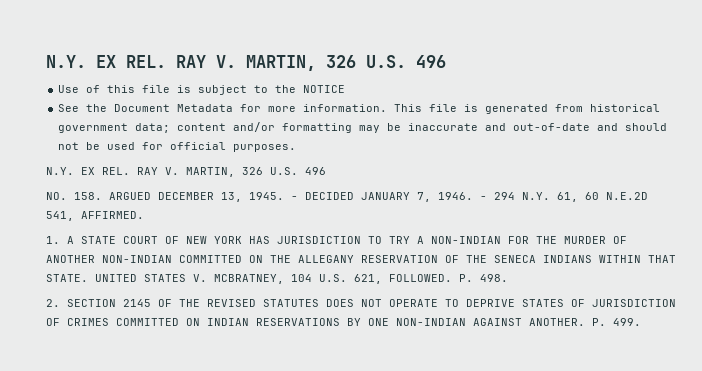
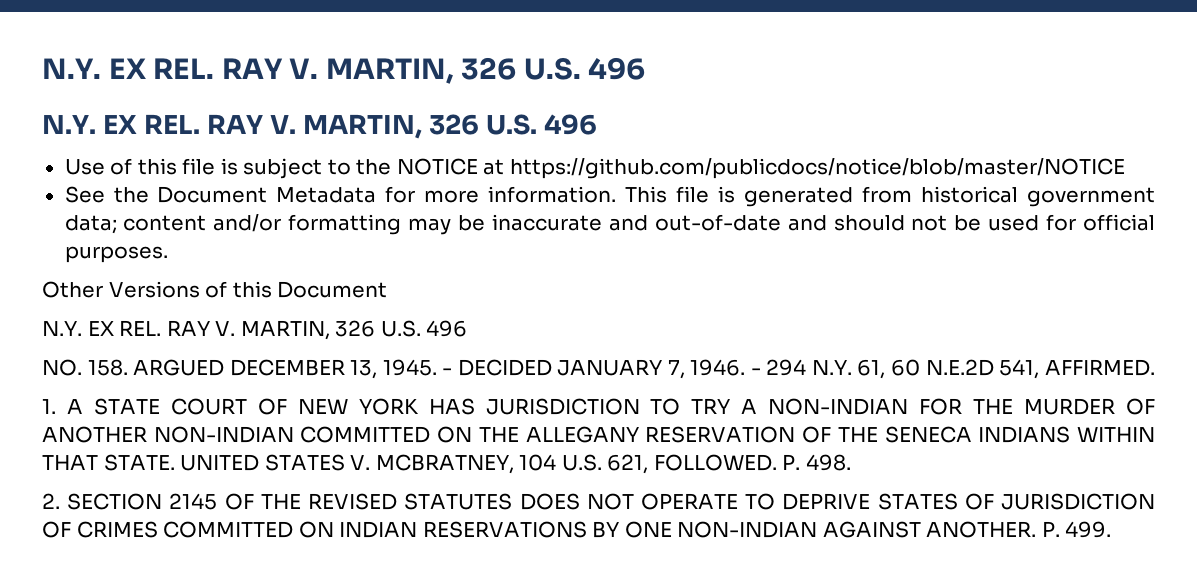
[46,55,446,71] N.Y. EX REL. RAY V. MARTIN, 326 U.S. 496 -> [42,57,646,84] [42,114,598,139] N.Y. EX REL. RAY V. MARTIN, 326 U.S. 496 // N.Y. EX REL. RAY V. MARTIN, 326 U.S. 496
(346, 89) none -> [483,158,1125,179] at https://github.com/publicdocs/notice/blob/master/NOTICE
(297, 148) none -> [42,281,388,298] // Other Versions of this Document

